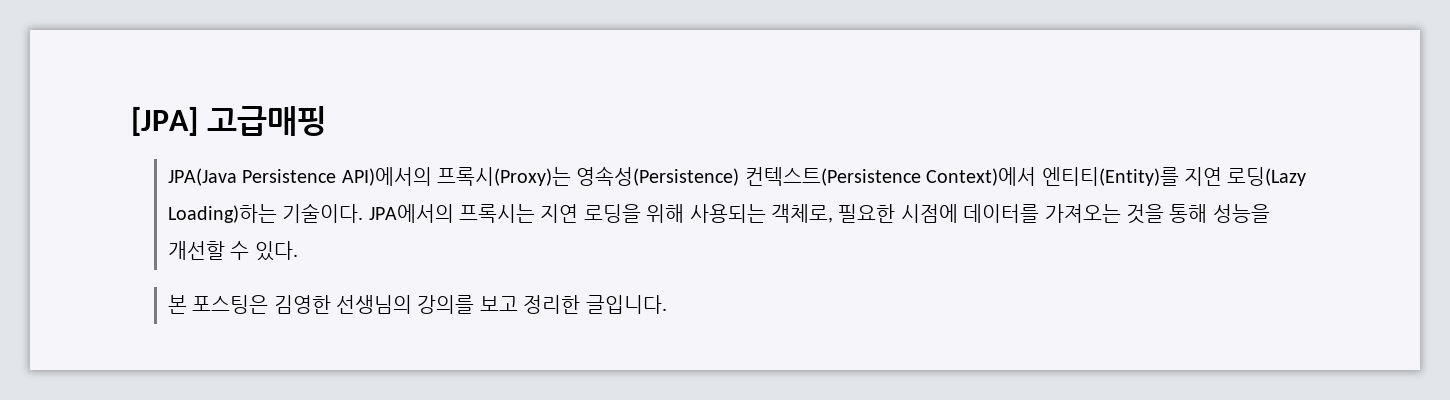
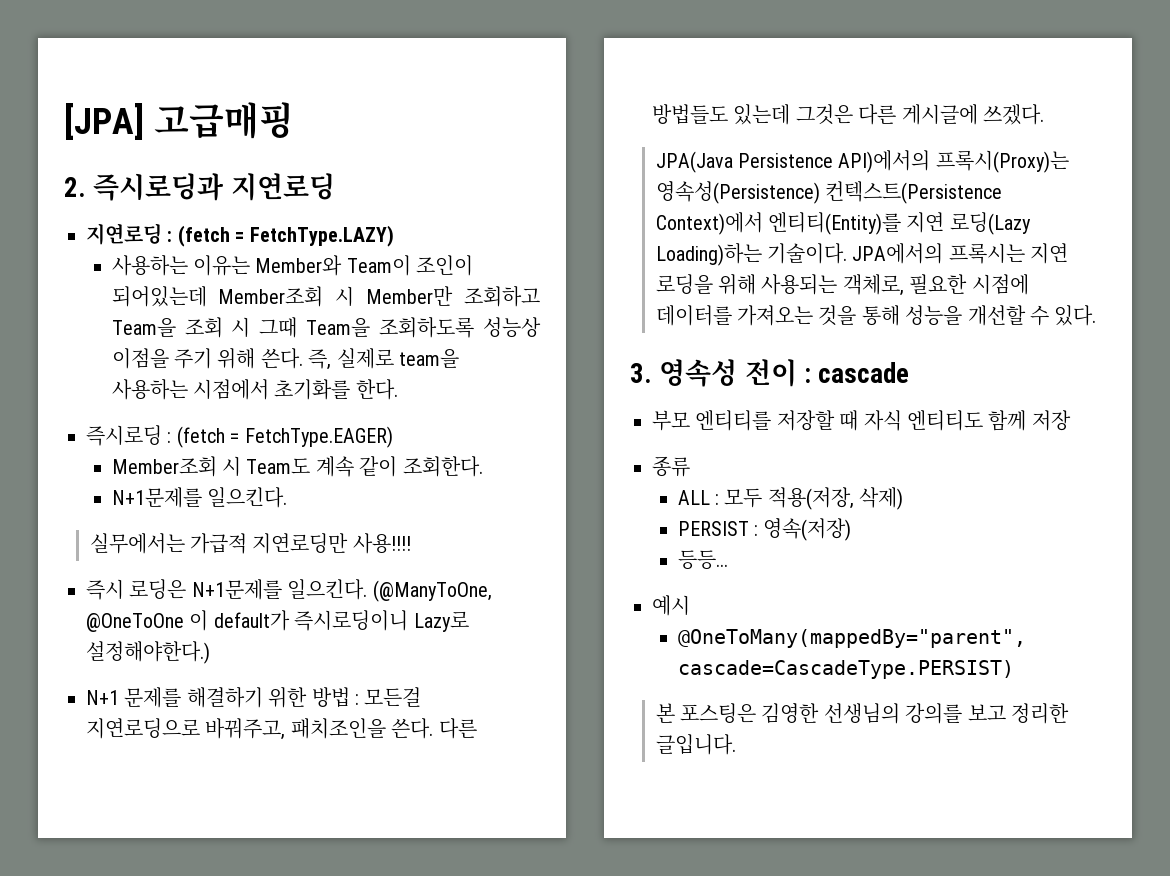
(327, 121) none -> [64,173,335,201] [86,223,394,247] [111,255,474,276] [111,286,540,307] [111,317,541,338] [111,348,460,370] [111,379,398,400] [86,425,393,448] [111,456,483,477] [111,487,288,508] [89,533,411,554] [86,579,492,602] [86,610,469,632] [86,641,210,664] [86,687,422,708] [86,718,477,740] [652,104,1044,125] // 2. 즉시로딩과 지연로딩 // 지연로딩 : (fetch = FetchType.LAZY) // 사용하는 이유는 Member와 Team이 조인이 되어있는데 Member조회 시 Member만 조회하고 Team을 조회 시 그때 Team을 조회하도록 성능상 이점을 주기 위해 쓴다. 즉, 실제로 team을 사용하는 시점에서 초기화를 한다. // 즉시로딩 : (fetch = FetchType.EAGER) // Member조회 시 Team도 계속 같이 조회한다. // N+1문제를 일으킨다. // 실무에서는 가급적 지연로딩만 사용!!!! // 즉시 로딩은 N+1문제를 일으킨다. (@ManyToOne, @OneToOne 이 default가 즉시로딩이니 Lazy로 설정해야한다.) // N+1 문제를 해결하기 위한 방법 : 모든걸 지연로딩으로 바꿔주고, 패치조인을 쓴다. 다른 방법들도 있는데 그것은 다른 게시글에 쓰겠다.
(298, 251) none -> [630,359,910,387] [652,410,1071,431] [652,456,690,477] [677,487,904,510] [677,518,852,541] [677,550,728,570] [652,595,690,616] [677,629,1026,648] [677,660,1014,679] // 3. 영속성 전이 : cascade // 부모 엔티티를 저장할 때 자식 엔티티도 함께 저장 // 종류 // ALL : 모두 적용(저장, 삭제) // PERSIST : 영속(저장) // 등등... // 예시 // @OneToMany(mappedBy="parent", cascade=CascadeType.PERSIST)

